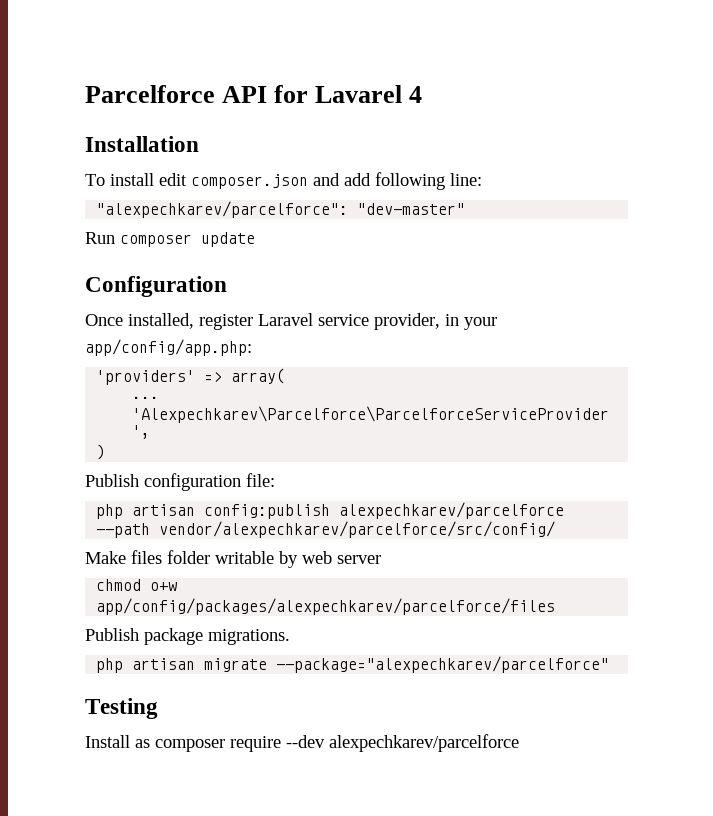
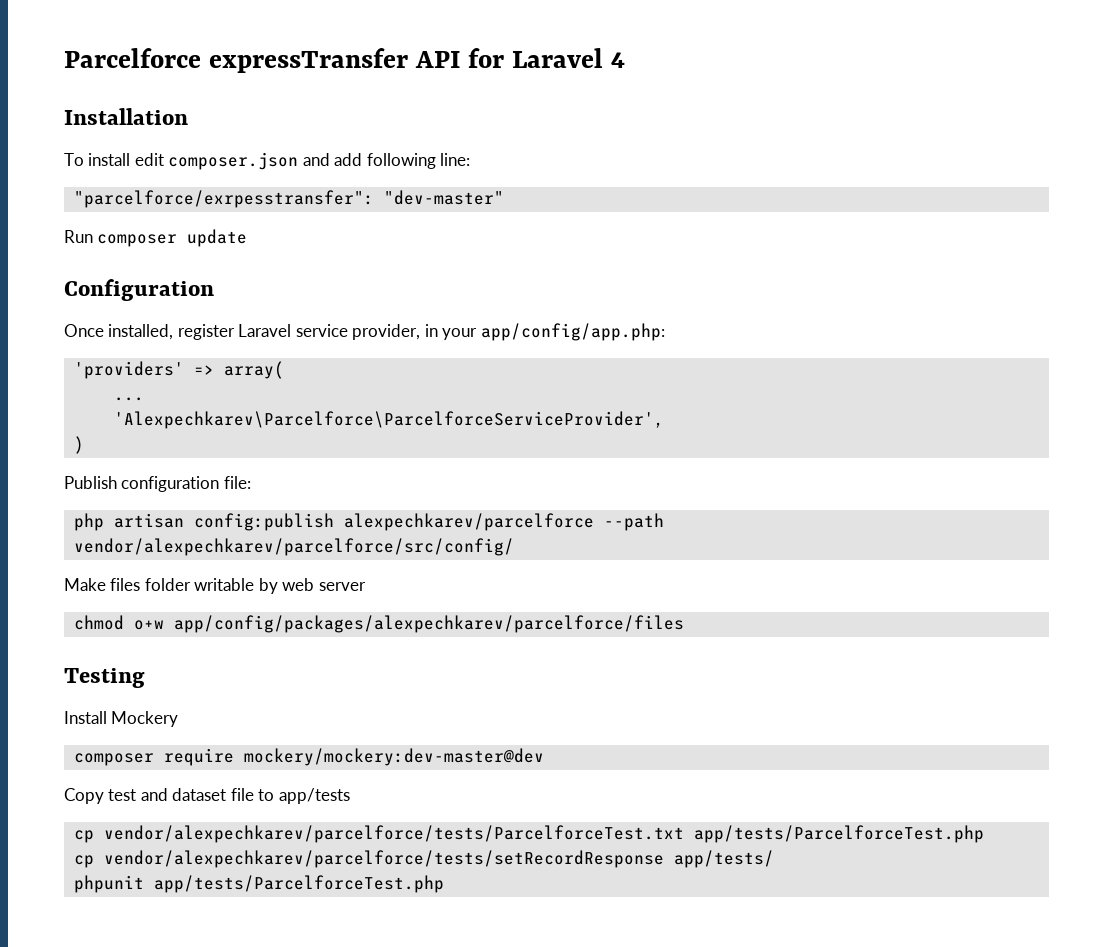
(215, 94) none -> [208,48,408,73] expressTransfer
[315,85,403,103] Lavarel -> [511,48,603,68] Laravel
[96,201,349,218] "alexpechkarev/parcelforce": -> [73,190,374,208] "parcelforce/exrpesstransfer":
[85,628,290,645] [96,656,610,673] // Publish package migrations. // php artisan migrate --package="alexpechkarev/parcelforce" -> (684, 624) none
[135,739,150,748] as -> [111,711,179,727] Mockery //
[286,734,519,752] --dev alexpechkarev/parcelforce -> [243,748,544,766] [64,788,350,804] [73,825,984,843] [73,850,774,868] [73,875,444,893] mockery/mockery:dev-master@dev // Copy test and dataset file to app/tests // cp vendor/alexpechkarev/parcelforce/tests/ParcelforceTest.txt app/tests/ParcelforceTest.php // cp vendor/alexpechkarev/parcelforce/tests/setRecordResponse app/tests/ // phpunit app/tests/ParcelforceTest.php

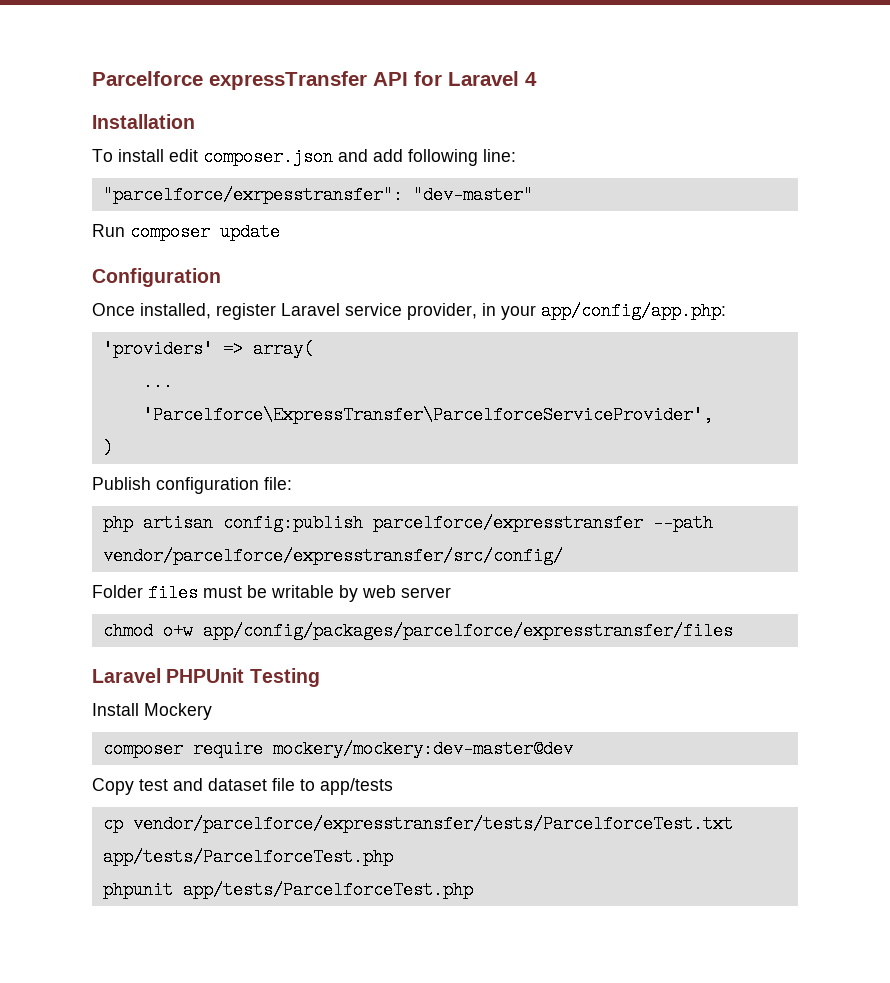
[113,411,664,429] 'Alexpechkarev\Parcelforce\ParcelforceServiceProvider', -> [142,406,713,424] 'Parcelforce\ExpressTransfer\ParcelforceServiceProvider',
[343,513,664,531] [73,538,514,556] [64,578,191,591] alexpechkarev/parcelforce --path vendor/alexpechkarev/parcelforce/src/config/ // Make files folder -> [372,514,713,532] [102,547,563,565] [92,584,267,602] parcelforce/expresstransfer --path vendor/parcelforce/expresstransfer/src/config/ // Folder files must be
[173,615,684,633] app/config/packages/alexpechkarev/parcelforce/files // -> [202,622,733,640] [92,668,245,683] app/config/packages/parcelforce/expresstransfer/files // Laravel PHPUnit
[103,825,984,843] [73,850,774,868] vendor/alexpechkarev/parcelforce/tests/ParcelforceTest.txt app/tests/ParcelforceTest.php // cp vendor/alexpechkarev/parcelforce/tests/setRecordResponse app/tests/ -> [132,815,733,833] [102,848,393,866] vendor/parcelforce/expresstransfer/tests/ParcelforceTest.txt app/tests/ParcelforceTest.php

